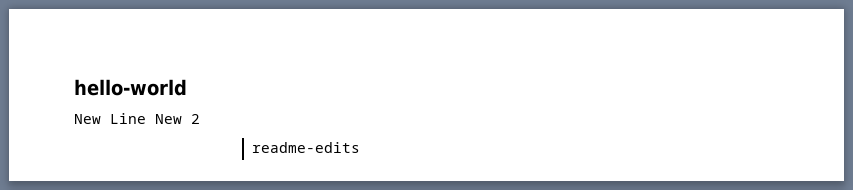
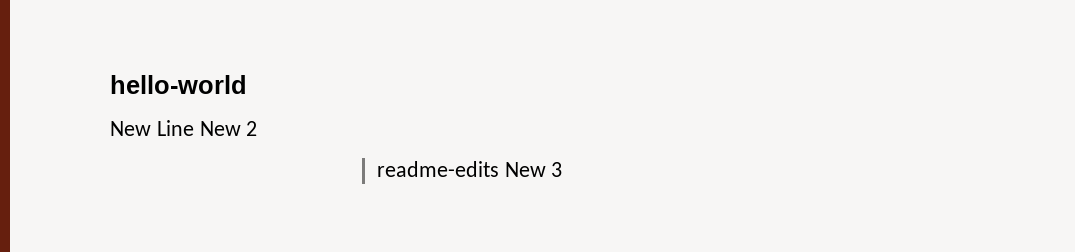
(361, 147) none -> [504,162,563,177] New 3

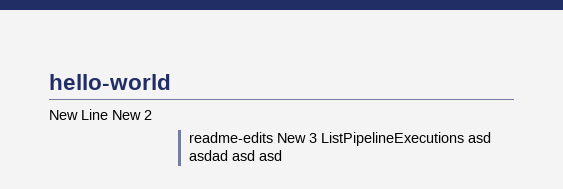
(563, 169) none -> [320,132,491,146] [188,150,282,161] ListPipelineExecutions asd asdad asd asd

